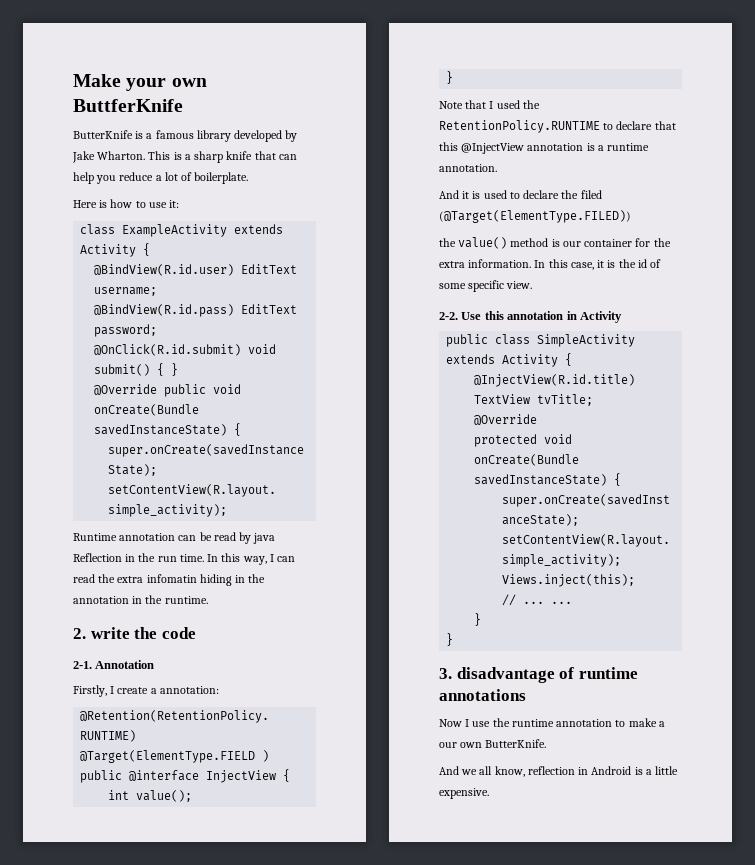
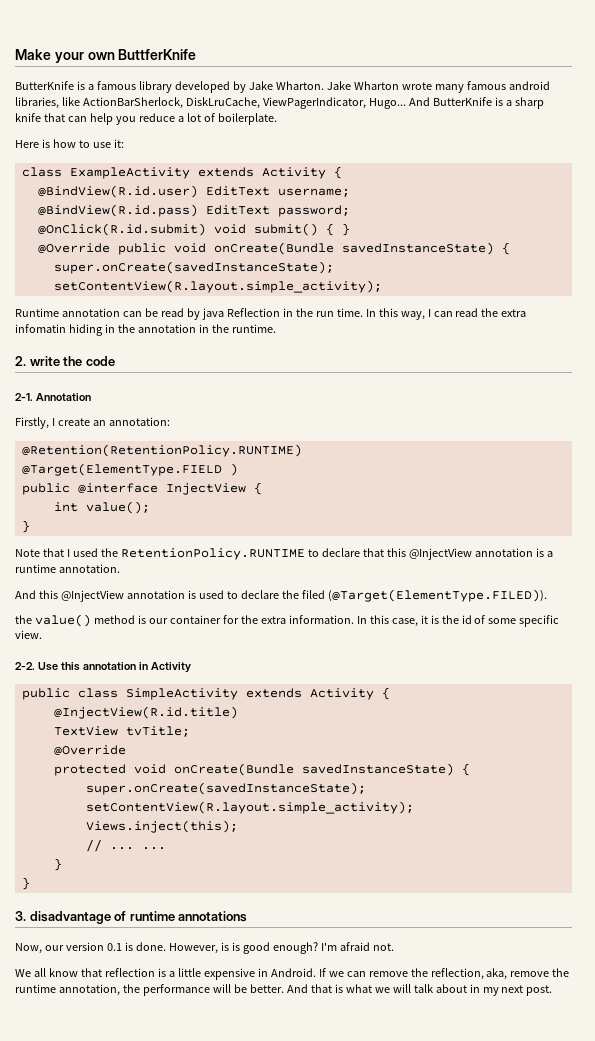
[148,151,171,160] This -> [326,81,550,93] [15,97,492,109] Jake Wharton wrote many famous android libraries, like ActionBarSherlock, DiskLruCache, ViewPagerIndicator, Hugo... And ButterKnife
[150,688,157,694] a -> [92,420,106,426] an
[462,191,470,199] it -> [38,590,185,602] this @InjectView annotation
[439,210,631,223] (@Target(ElementType.FILED)) -> [327,589,547,602] (@Target(ElementType.FILED)).
[439,718,665,727] [439,739,547,748] [439,766,679,777] [439,788,489,799] Now I use the runtime annotation to make a our own ButterKnife. // And we all know, reflection in Android is a little expensive. -> [15,942,394,954] [15,968,570,980] [15,984,553,996] Now, our version 0.1 is done. However, is is good enough? I'm afraid not. // We all know that reflection is a little expensive in Android. If we can remove the reflection, aka, remove the runtime annotation, the performance will be better. And that is what we will talk about in my next post.

